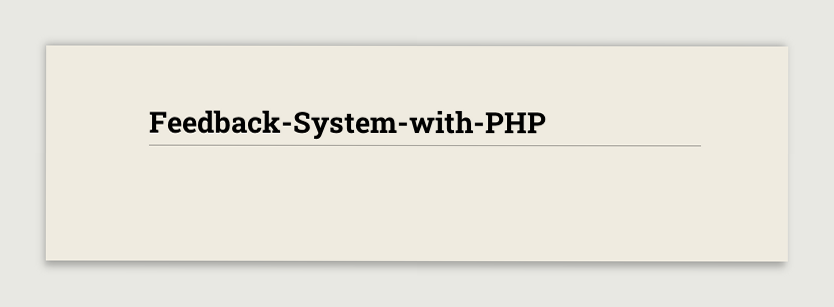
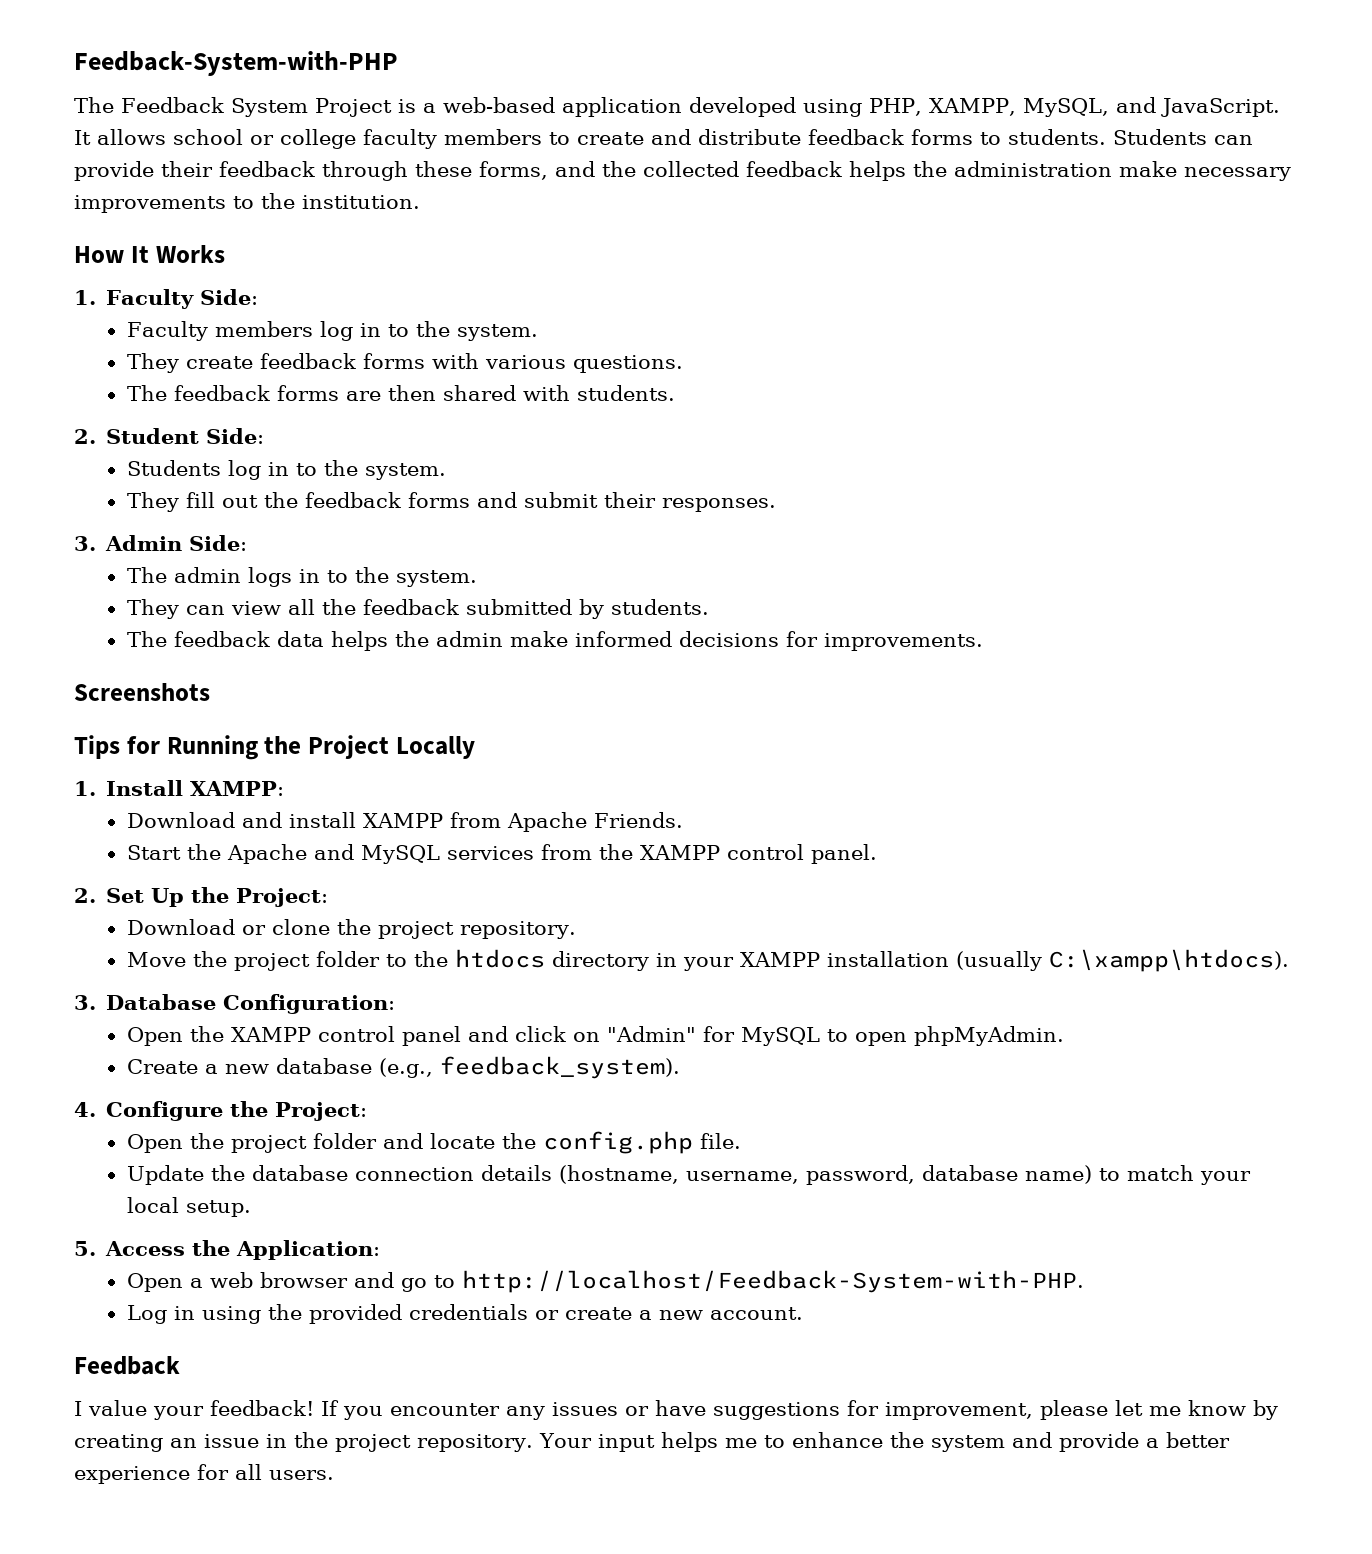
(547, 125) none -> [74,97,1280,117] [74,129,1253,149] [74,161,1291,181] [74,193,420,213] [74,245,225,263] [74,289,259,309] [126,321,538,341] [126,353,683,373] [126,385,675,401] [74,428,265,444] [126,460,446,480] [126,492,776,512] [74,535,248,551] [126,567,477,587] [126,599,709,619] [126,631,983,651] [74,683,210,701] [74,735,475,760] [74,780,285,796] [126,812,683,832] [126,844,877,864] [74,887,329,907] [126,919,576,939] [126,949,1289,972] [74,994,396,1014] [126,1026,1064,1046] [126,1056,680,1079] [74,1101,368,1121] [126,1131,741,1154] [126,1165,1251,1185] [126,1197,251,1217] [74,1240,381,1260] [126,1270,1084,1293] [126,1304,803,1324] [74,1356,180,1375] [74,1400,1278,1420] [74,1432,1230,1452] [74,1464,334,1484] // The Feedback System Project is a web-based application developed using PHP, XAMPP, MySQL, and JavaScript. It allows school or college faculty members to create and distribute feedback forms to students. Students can provide their feedback through these forms, and the collected feedback helps the administration make necessary improvements to the institution. // How It Works // 1. Faculty Side: // Faculty members log in to the system. // They create feedback forms with various questions. // The feedback forms are then shared with students. // 2. Student Side: // Students log in to the system. // They fill out the feedback forms and submit their responses. // 3. Admin Side: // The admin logs in to the system. // They can view all the feedback submitted by students. // The feedback data helps the admin make informed decisions for improvements. // Screenshots // Tips for Running the Project Locally // 1. Install XAMPP: // Download and install XAMPP from Apache Friends. // Start the Apache and MySQL services from the XAMPP control panel. // 2. Set Up the Project: // Download or clone the project repository. // Move the project folder to the htdocs directory in your XAMPP installation (usually C:\xampp\htdocs). // 3. Database Configuration: // Open the XAMPP control panel and click on "Admin" for MySQL to open phpMyAdmin. // Create a new database (e.g., feedback_system). // 4. Configure the Project: // Open the project folder and locate the config.php file. // Update the database connection details (hostname, username, password, database name) to match your local setup. // 5. Access the Application: // Open a web browser and go to http://localhost/Feedback-System-with-PHP. // Log in using the provided credentials or create a new account. // Feedback // I value your feedback! If you encounter any issues or have suggestions for improvement, please let me know by creating an issue in the project repository. Your input helps me to enhance the system and provide a better experience for all users.

